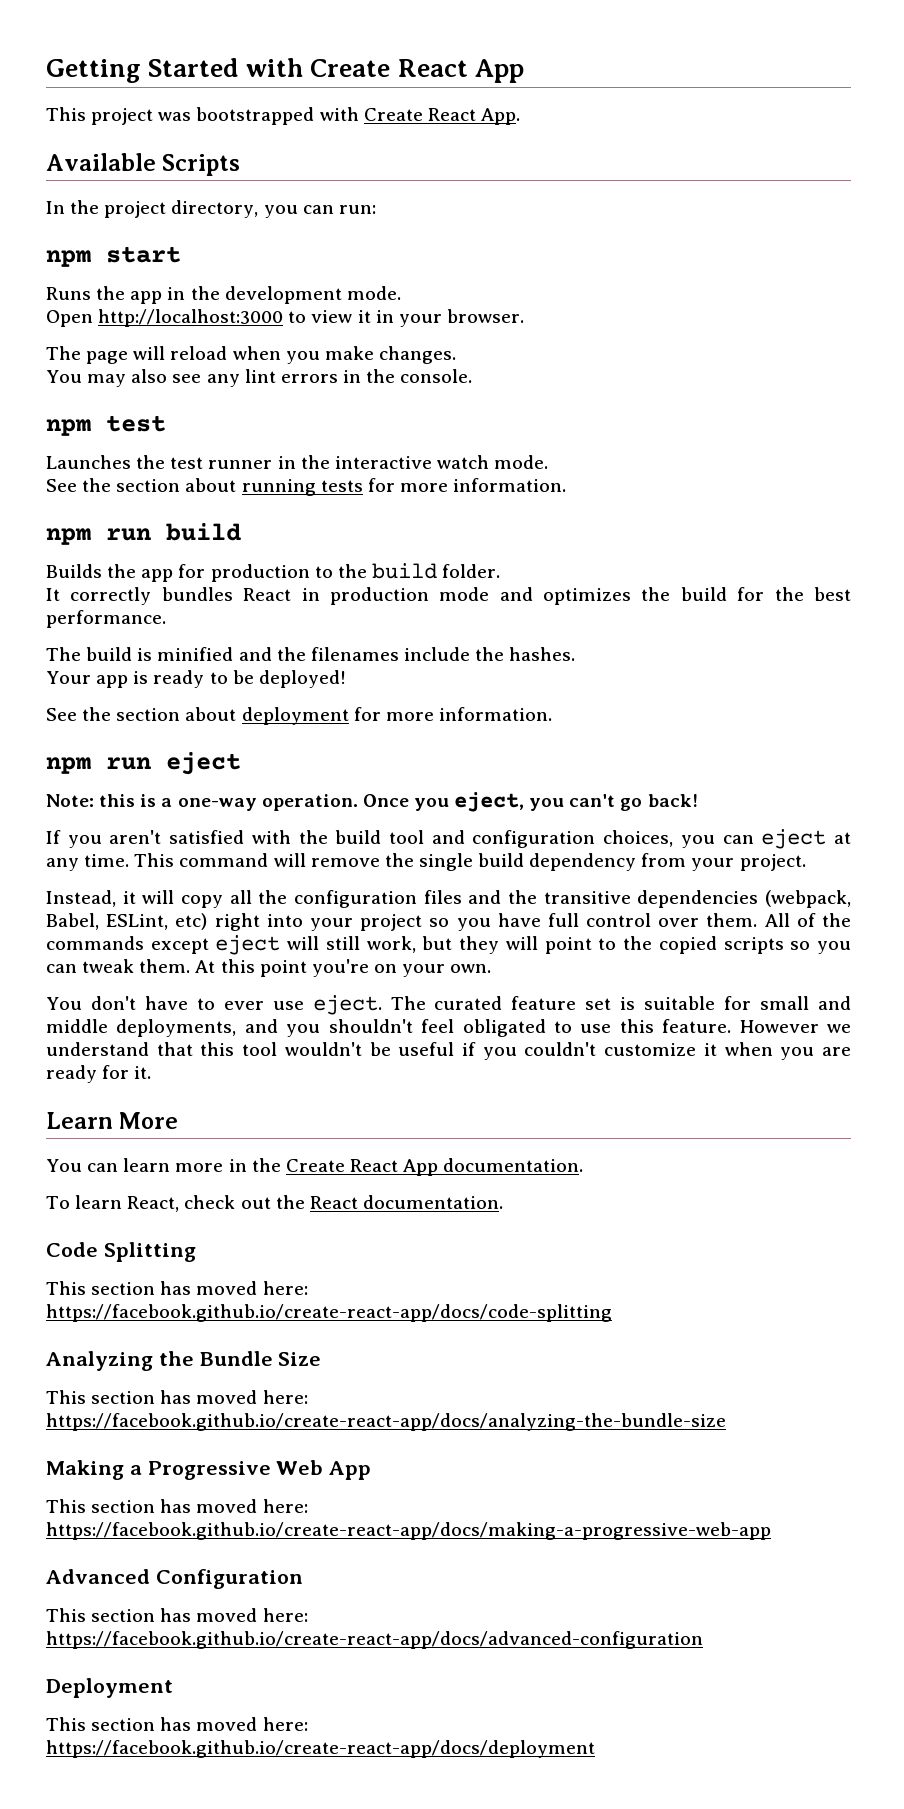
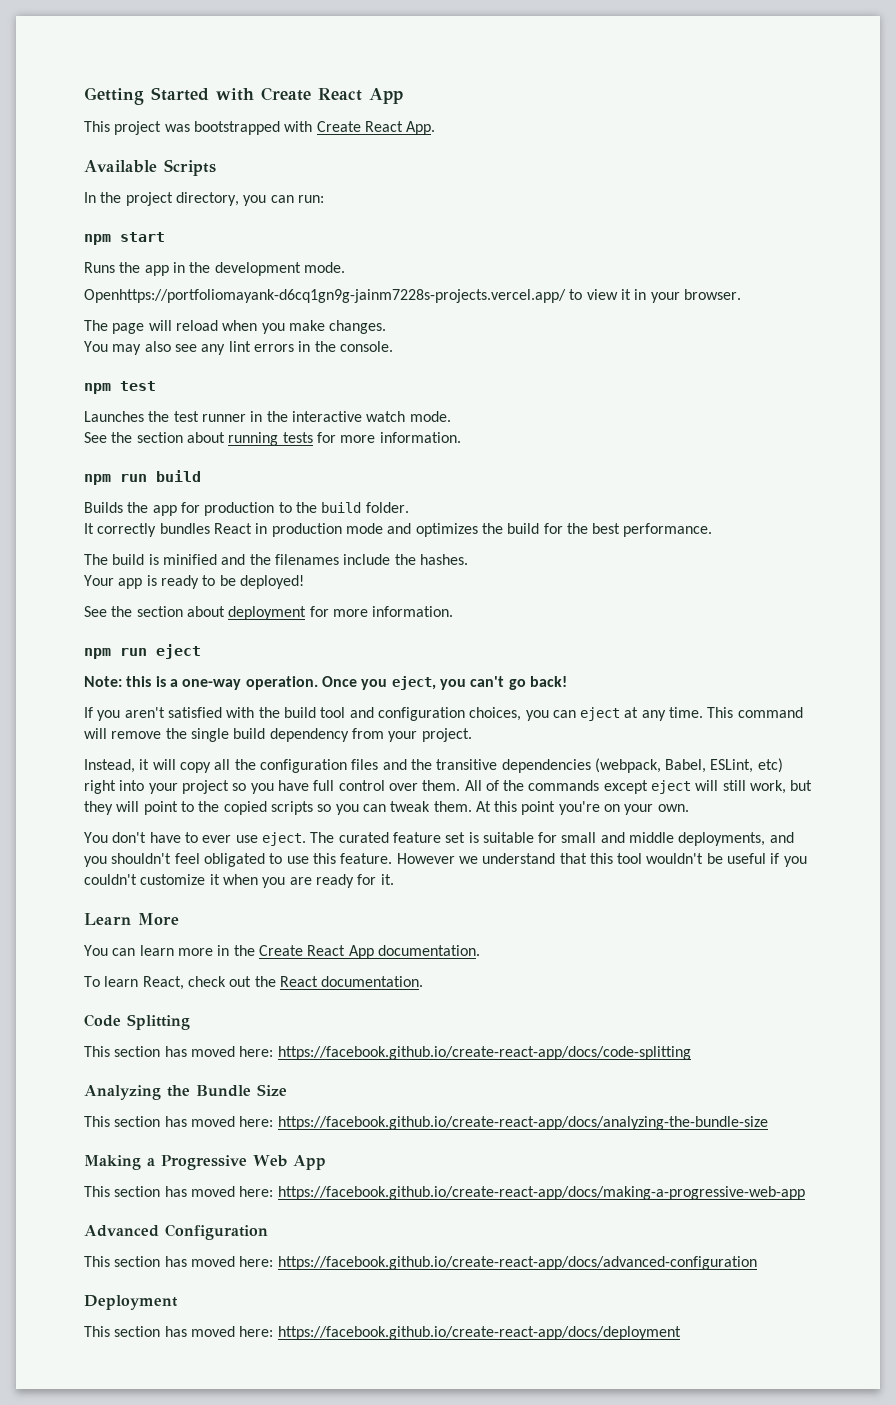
[46,309,284,327] Open http://localhost:3000 -> [84,289,566,303] Openhttps://portfoliomayank-d6cq1gn9g-jainm7228s-projects.vercel.app/

